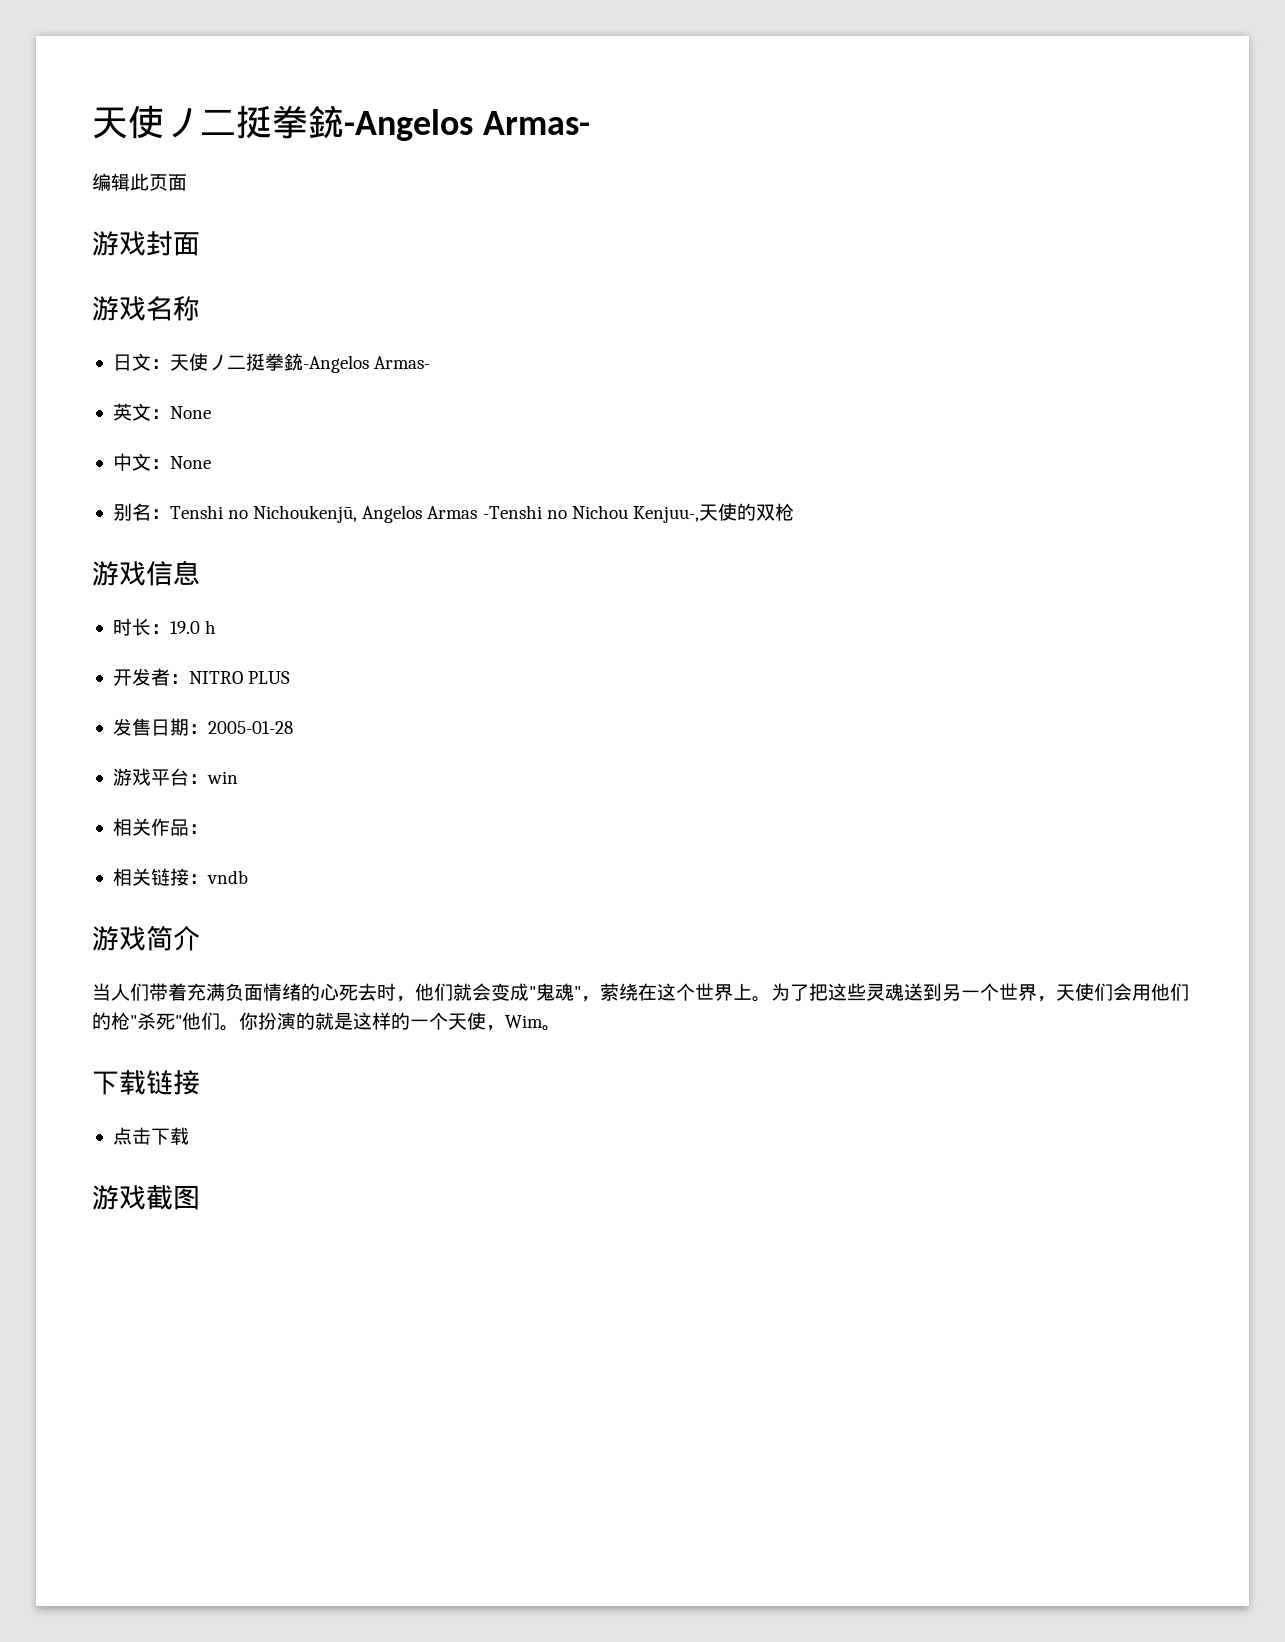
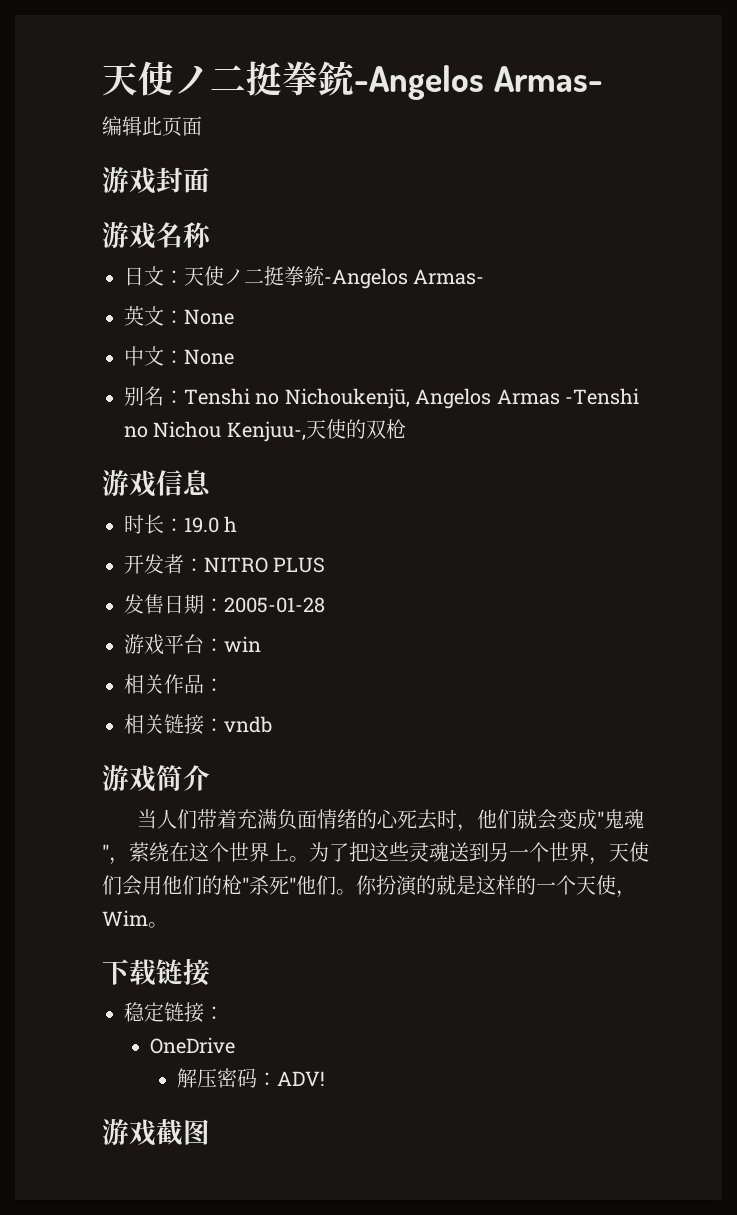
[112,1127,189,1145] 点击下载 -> [124,1002,224,1023] [150,1037,236,1054] [176,1068,325,1088] 稳定链接： // OneDrive // 解压密码：ADV!

